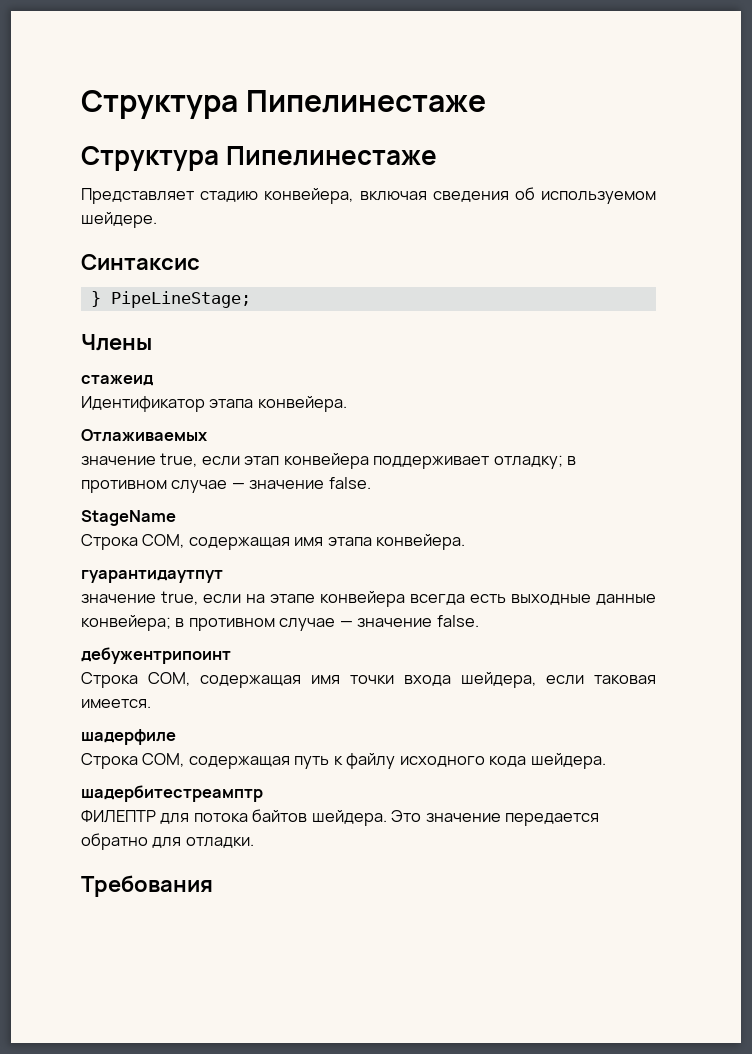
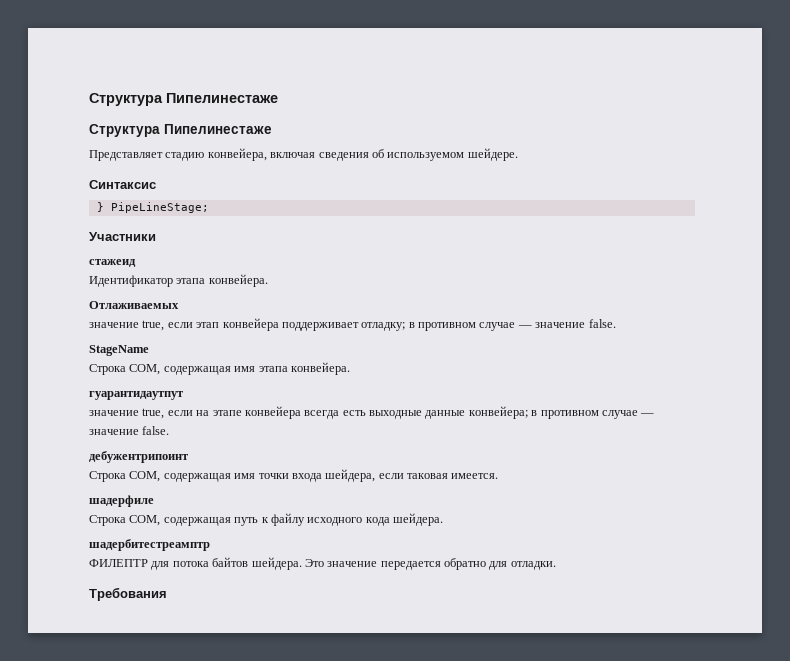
[81,334,152,351] Члены -> [89,232,156,241] Участники

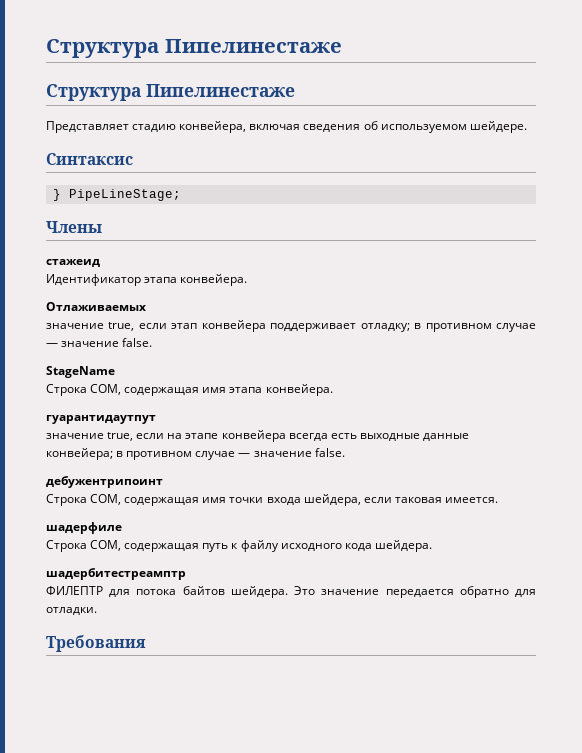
[89,232,156,241] Участники -> [46,221,102,233] Члены

